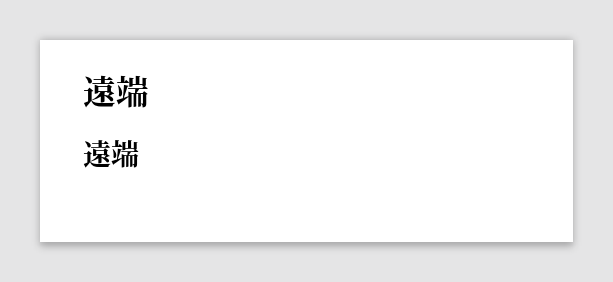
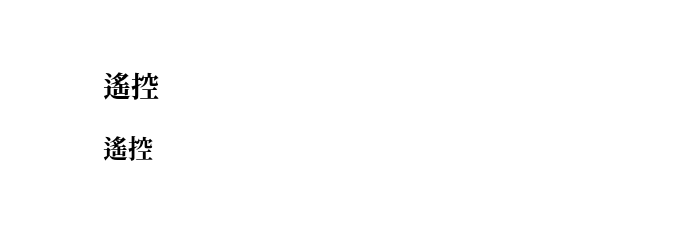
[83,75,149,108] [83,140,139,168] 遠端 // 遠端 -> [103,72,159,100] [103,136,153,161] 遙控 // 遙控

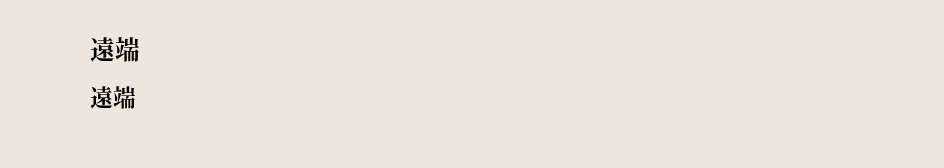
[103,72,159,100] [103,136,153,161] 遙控 // 遙控 -> [90,37,140,62] [90,86,136,109] 遠端 // 遠端

